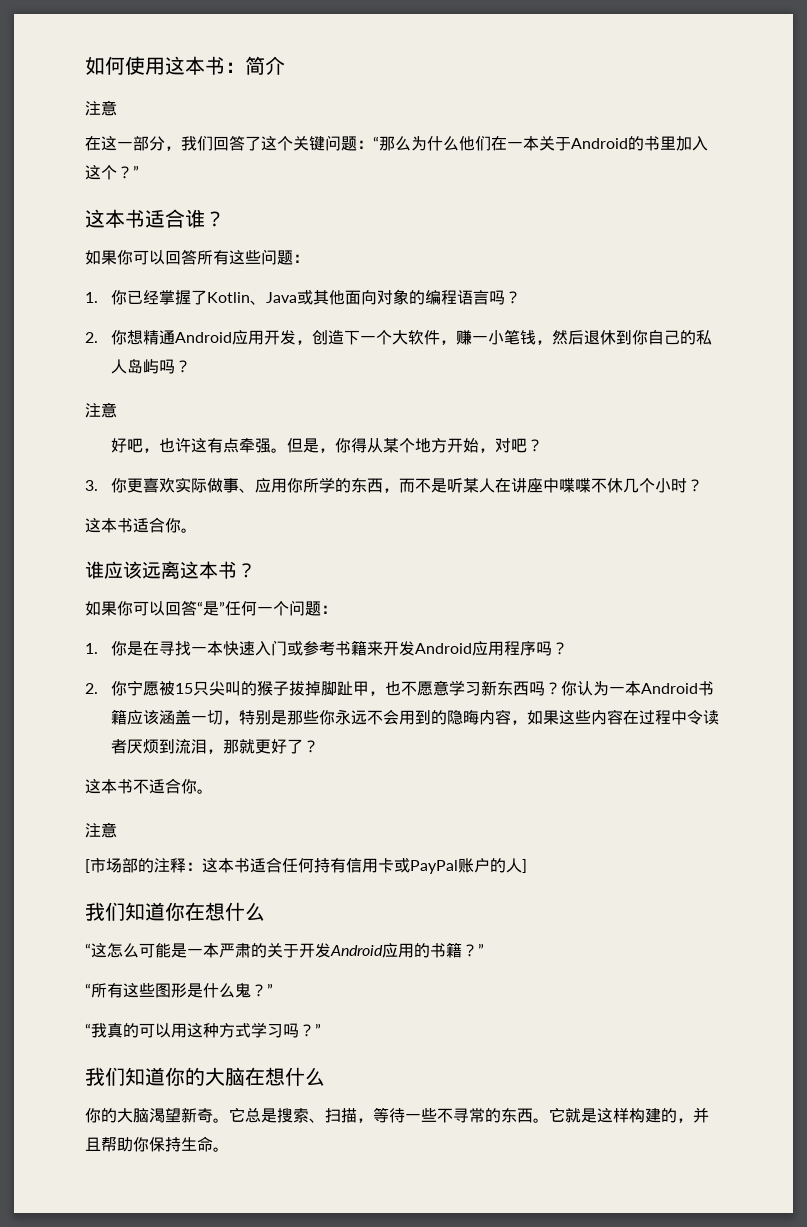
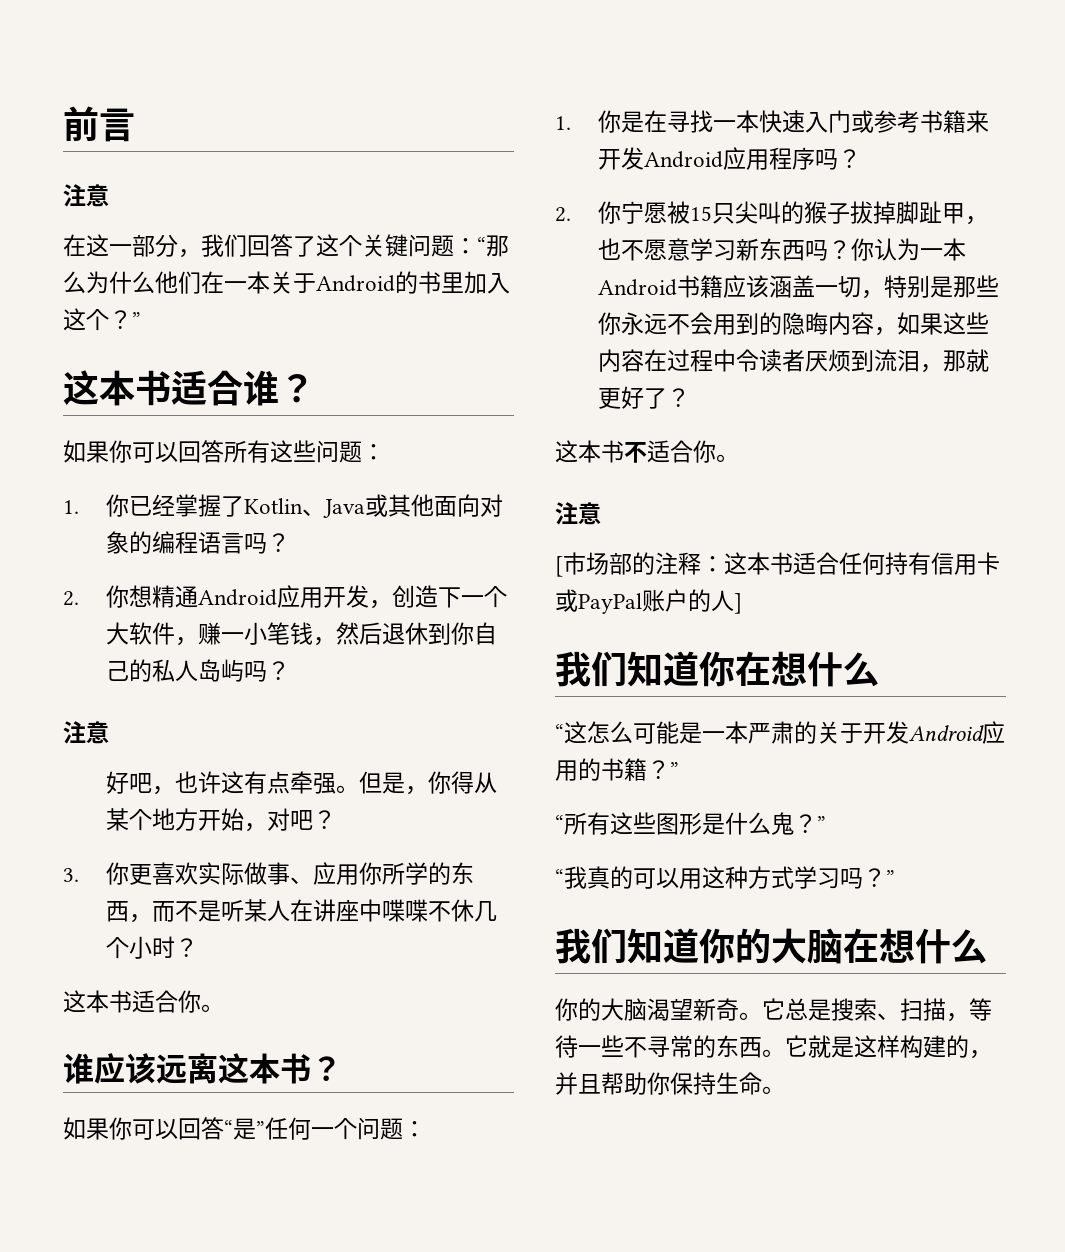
[85,56,285,75] 如何使用这本书：简介 -> [63,106,135,142] 前言

